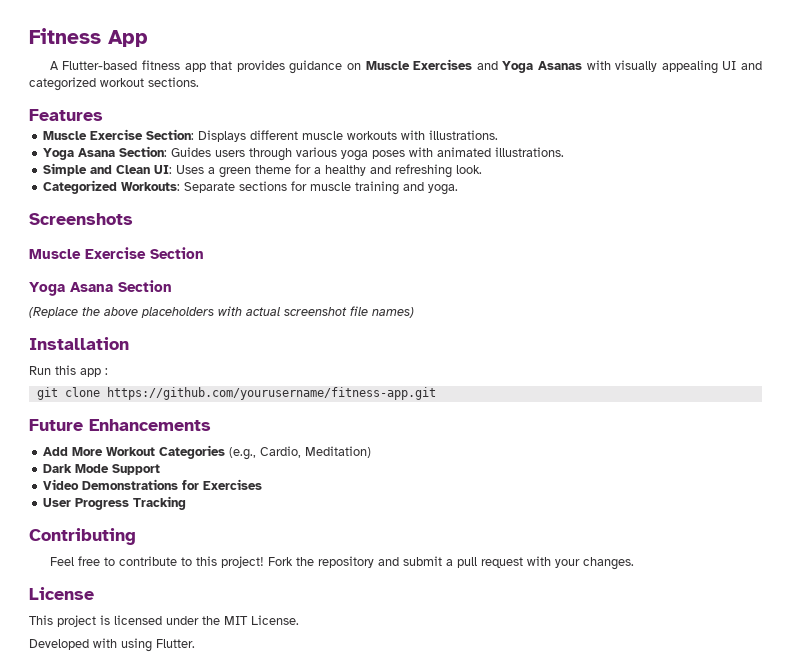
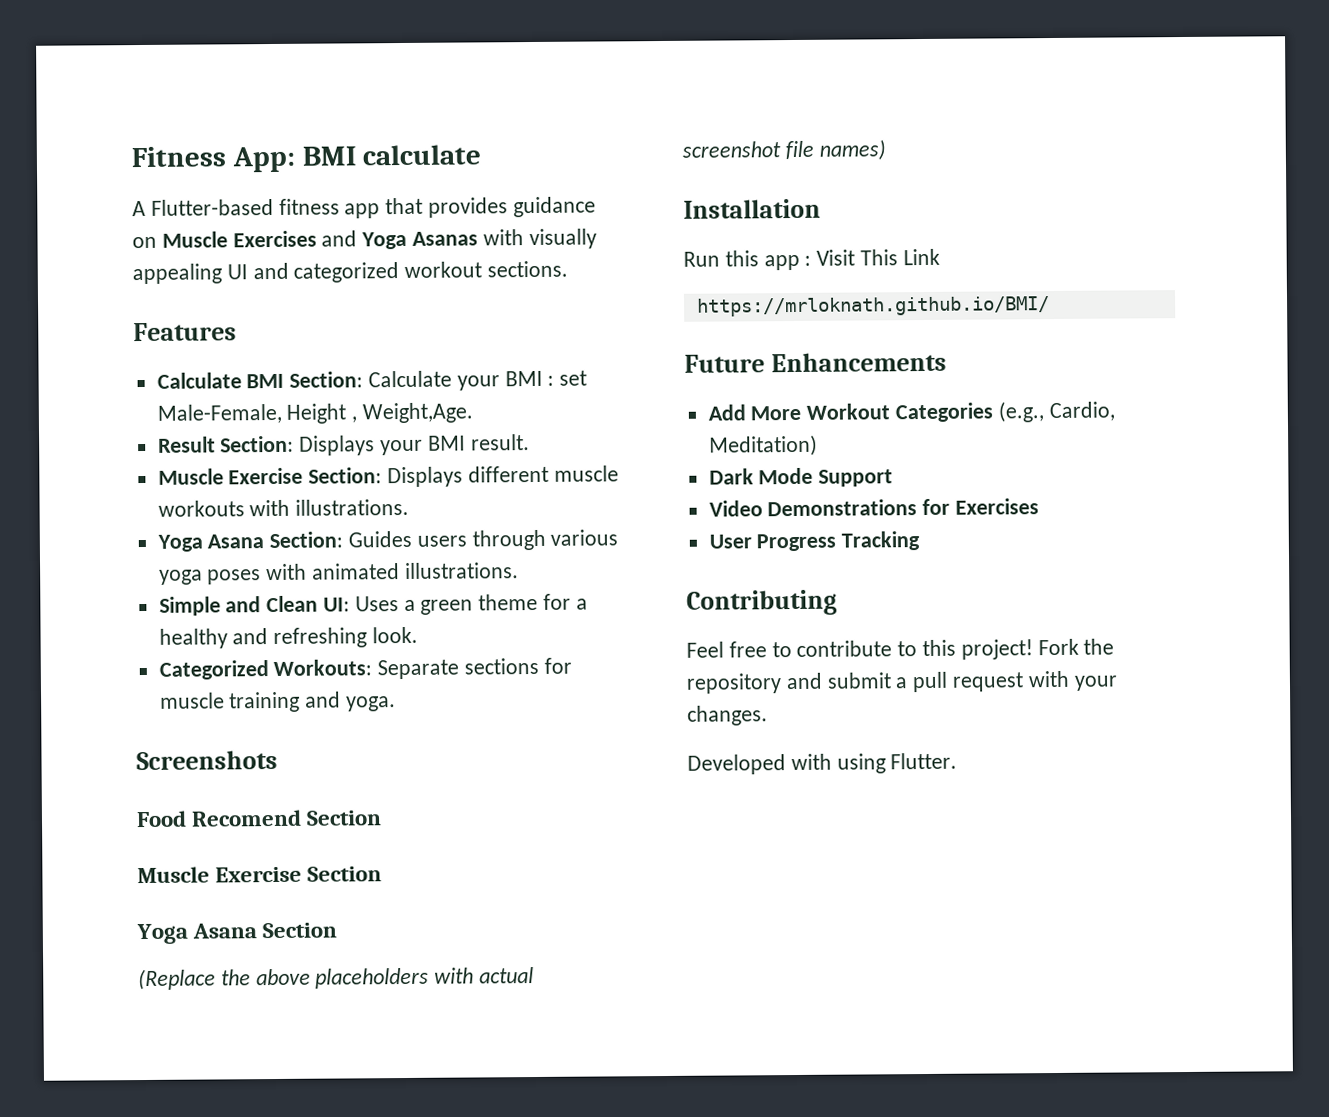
[108,30,148,47] App -> [231,144,482,173] App: BMI calculate
(103, 115) none -> [156,370,588,391] [156,402,474,424] [157,434,530,456] // Calculate BMI Section: Calculate your BMI : set Male-Female, Height , Weight,Age. // Result Section: Displays your BMI result.
(133, 219) none -> [136,809,383,828] // Food Recomend Section
[36,387,436,400] // git clone https://github.com/yourusername/fitness-app.git -> [816,248,940,266] [696,296,1050,317] Visit This Link // https://mrloknath.github.io/BMI/
[29,587,94,600] [29,615,299,627] // License // This project is licensed under the MIT License. -> (768, 715) none

